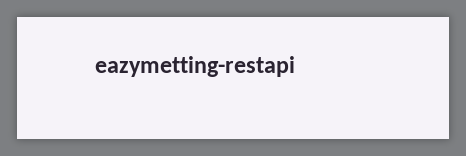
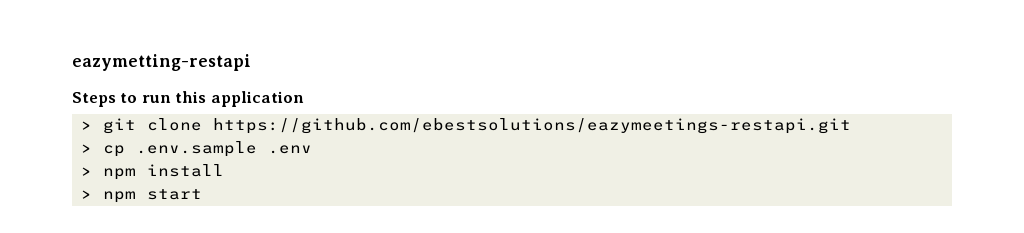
(295, 66) none -> [72,91,304,107] [81,118,851,134] [81,141,312,157] [81,164,224,180] [81,189,202,203] // Steps to run this application // > git clone https://github.com/ebestsolutions/eazymeetings-restapi.git // > cp .env.sample .env // > npm install // > npm start

